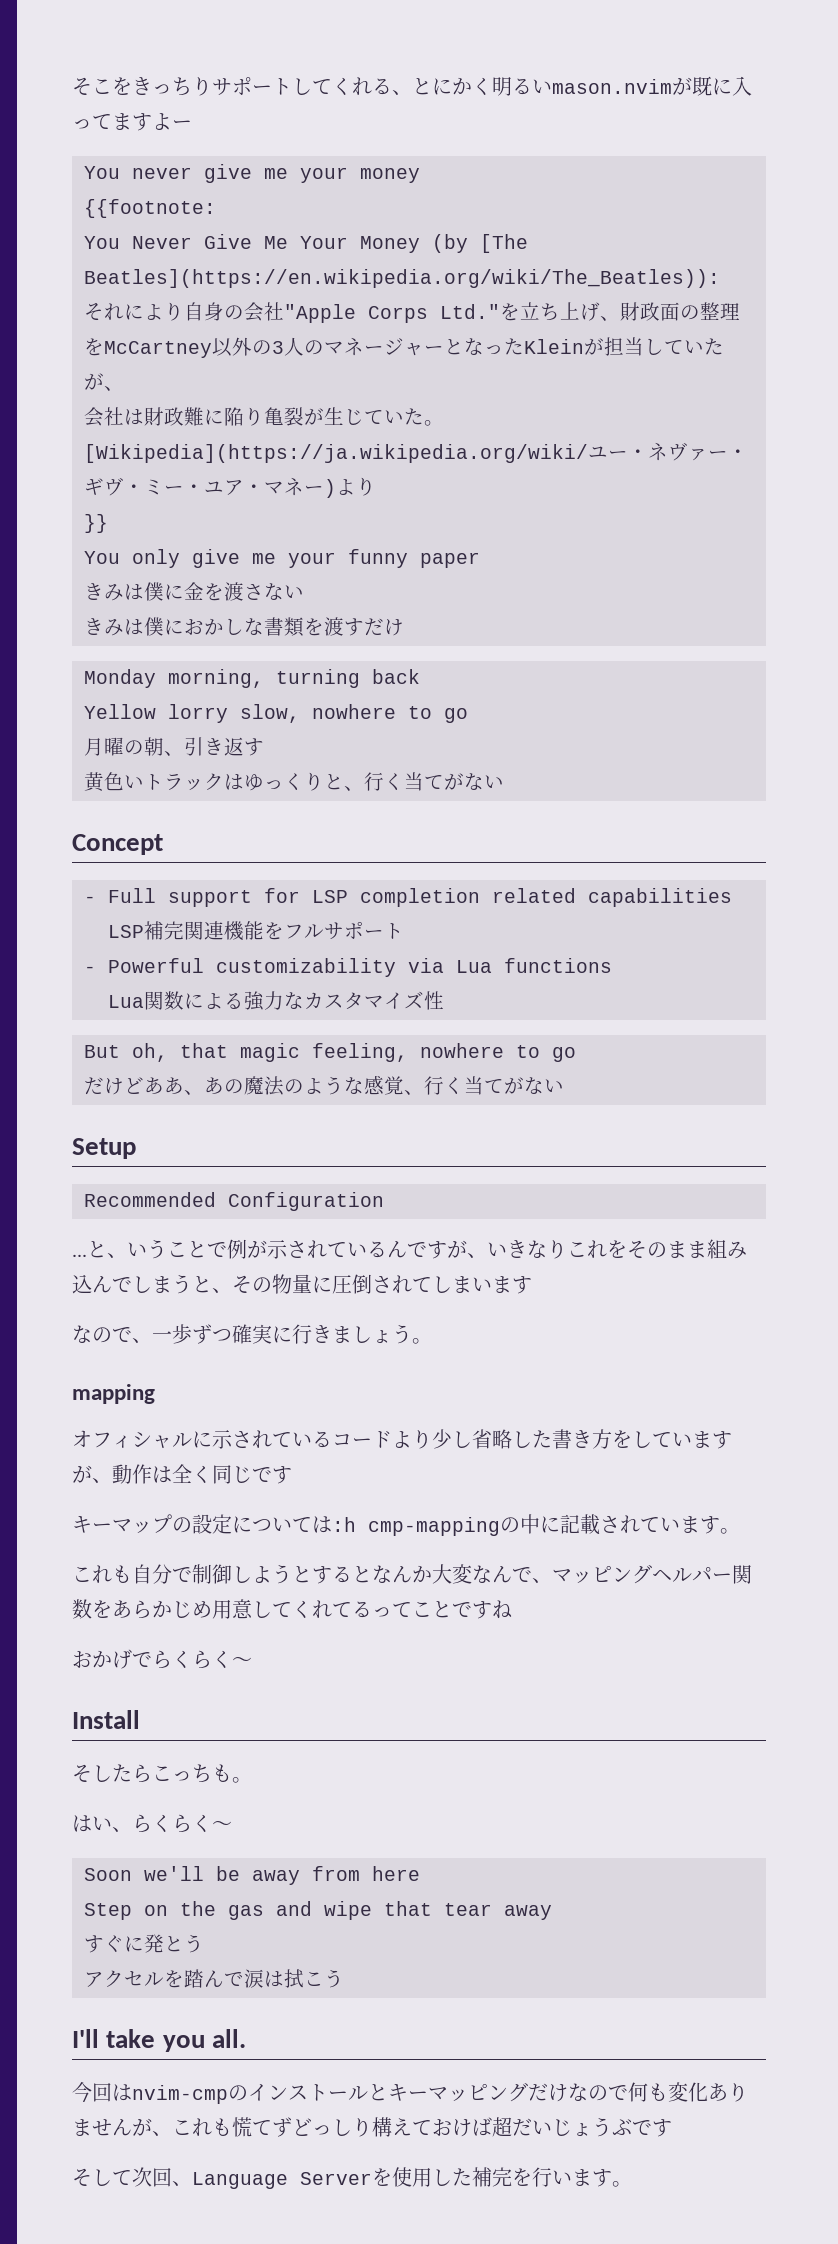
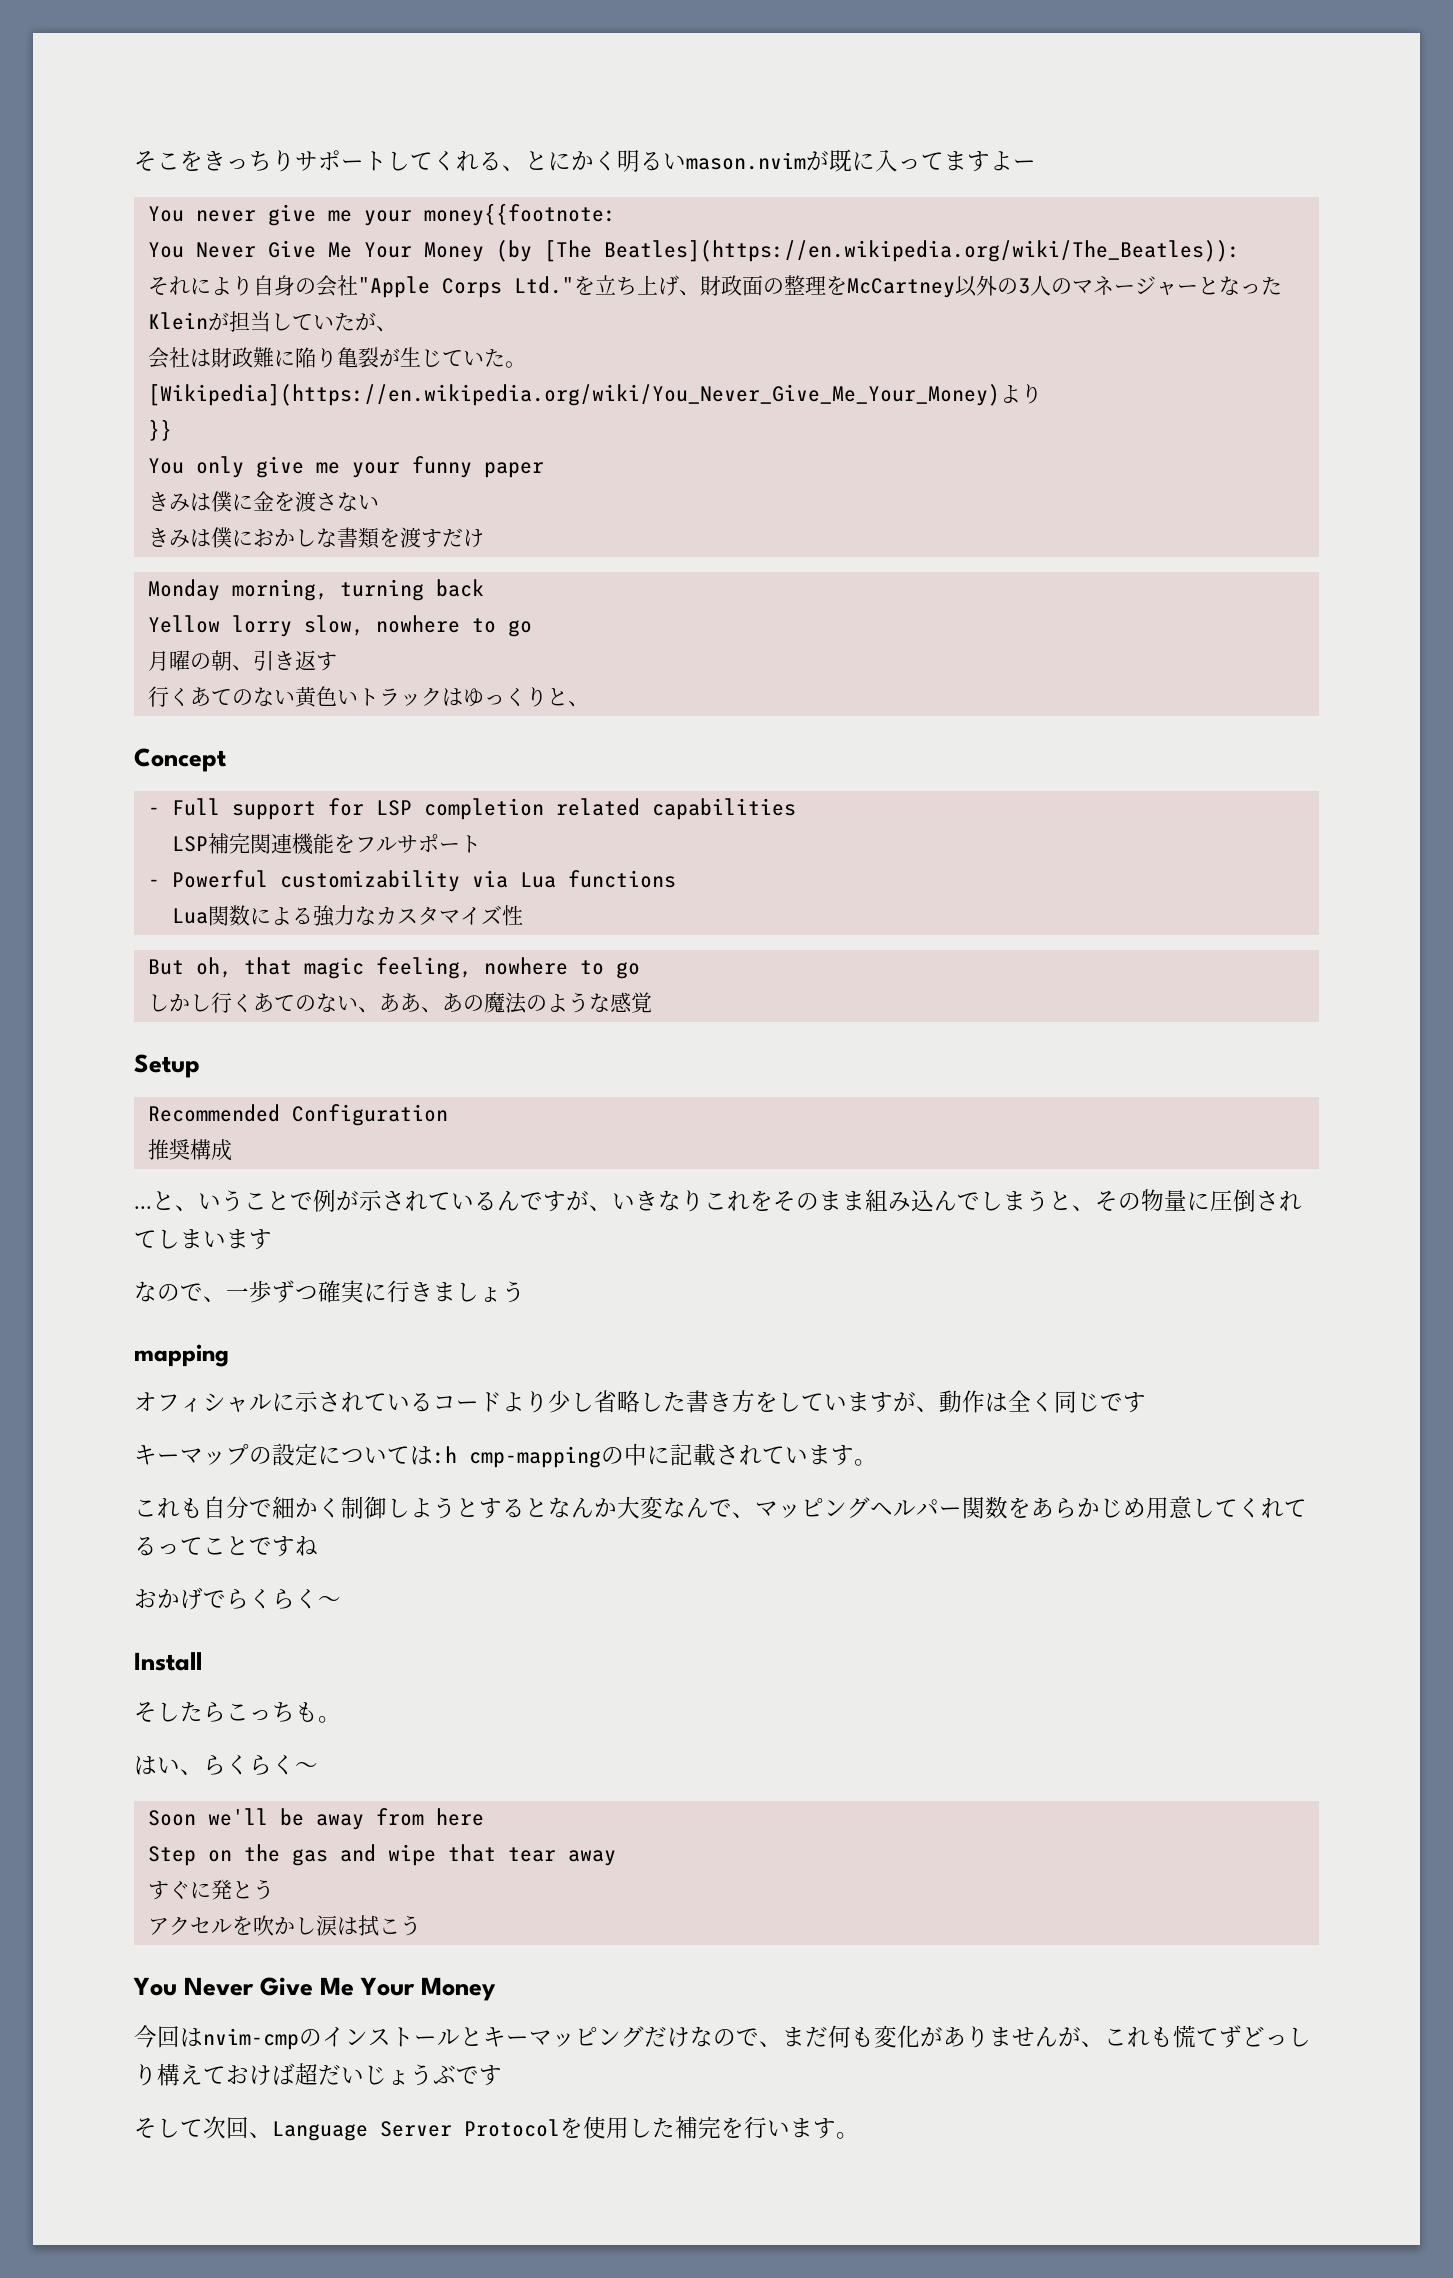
[360,168,420,183] [84,199,216,218] money // {{footnote: -> [423,203,616,226] money{{footnote:
[84,442,748,463] [84,477,336,498] [Wikipedia](https://ja.wikipedia.org/wiki/ユー・ネヴァー・ギヴ・ミー・ユア・マネー) -> [147,384,1000,406] [Wikipedia](https://en.wikipedia.org/wiki/You_Never_Give_Me_Your_Money)
(264, 747) none -> [147,686,295,707] 行くあてのない
[364,772,504,791] 行く当てがない -> (589, 704) none
[84,1077,144,1095] だけど -> [147,992,379,1013] しかし行くあてのない、
[404,1076,564,1095] 、行く当てがない -> (652, 1002) none
(384, 1201) none -> [147,1139,232,1161] // 推奨構成
[412,1338,432,1344] 。 -> (525, 1292) none
(192, 1574) none -> [272,1496,341,1519] 細かく
[184,1969,244,1988] 踏んで -> [252,1915,316,1936] 吹かし
[72,2029,246,2052] I'll take you all. -> [133,1977,497,2001] You Never Give Me Your Money
(628, 2092) none -> [759,2026,828,2047] 、まだ
(708, 2092) none -> [920,2027,943,2047] が
(372, 2178) none -> [464,2119,560,2137] Protocol

